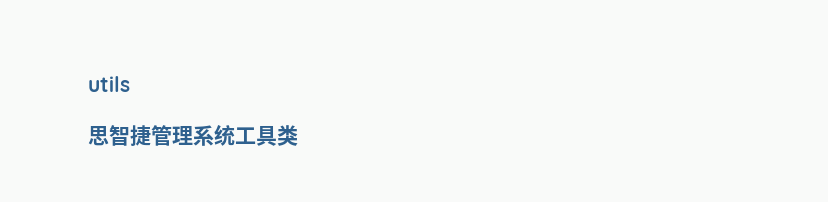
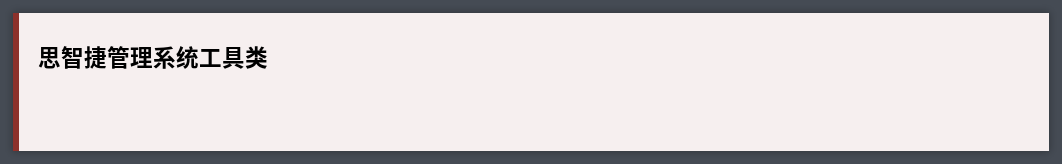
[88,76,130,92] utils // -> (38, 58) none

